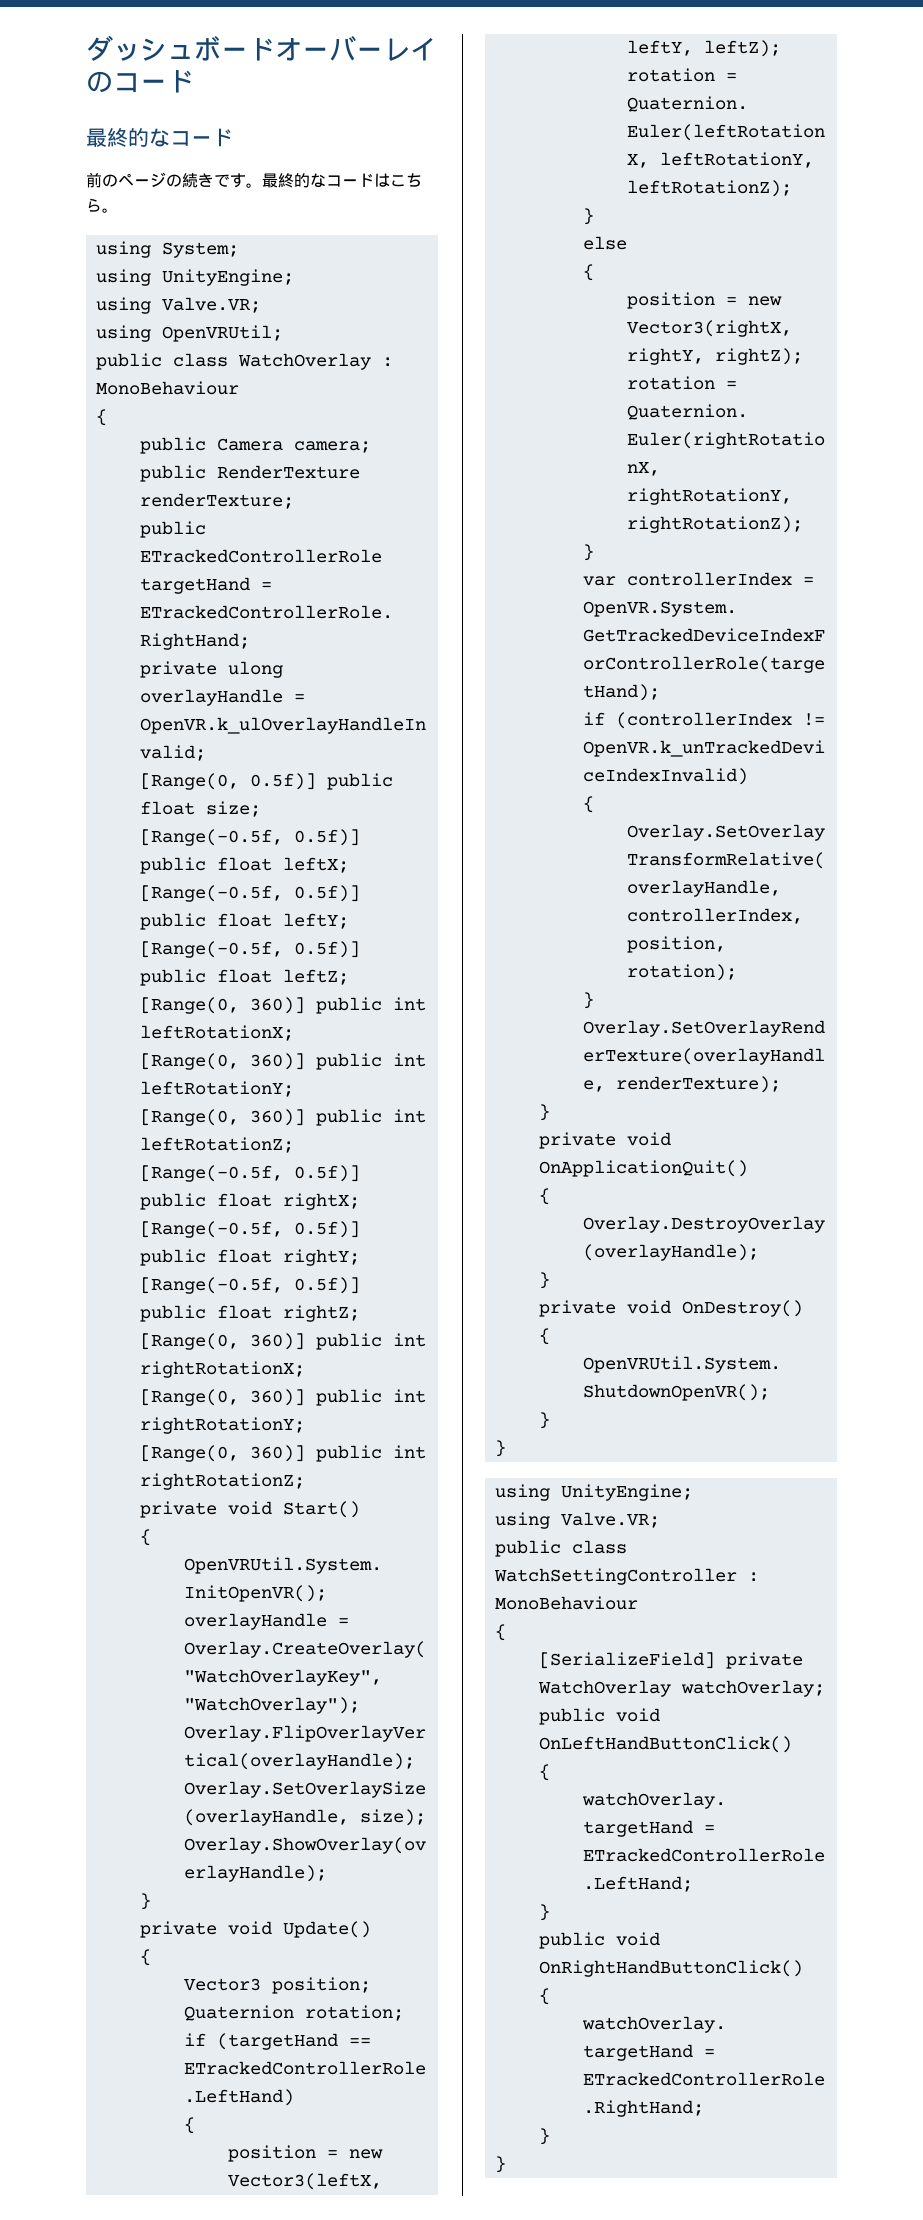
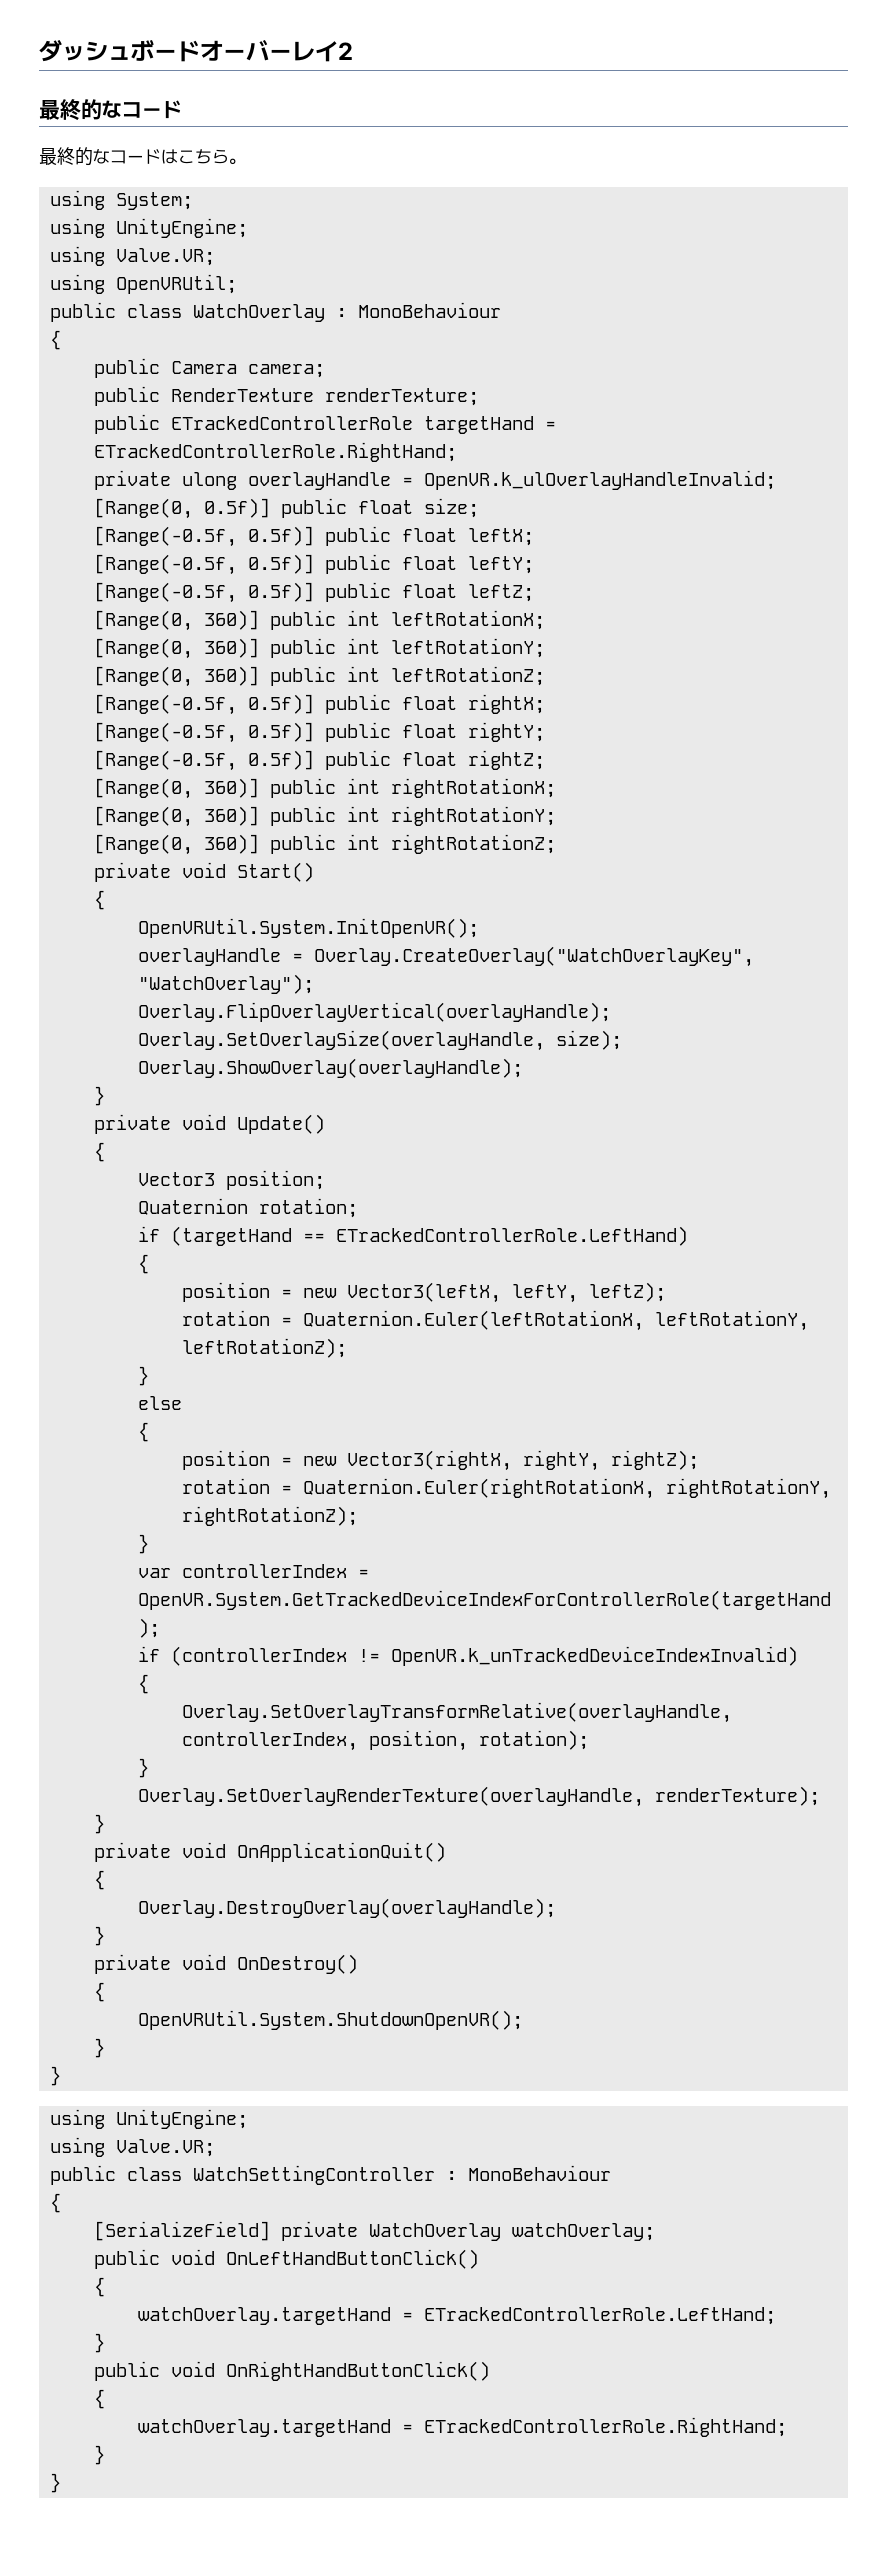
[86,70,194,93] のコード -> [338,42,353,60] 2
[86,172,262,188] 前のページの続きです。 -> (182, 109) none

